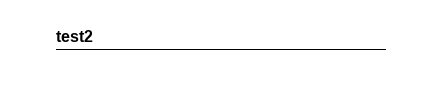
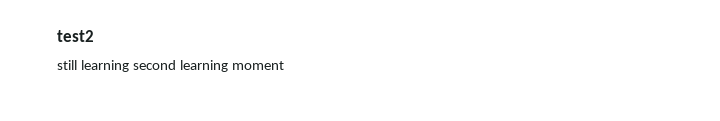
(93, 36) none -> [57,60,284,72] // still learning second learning moment

